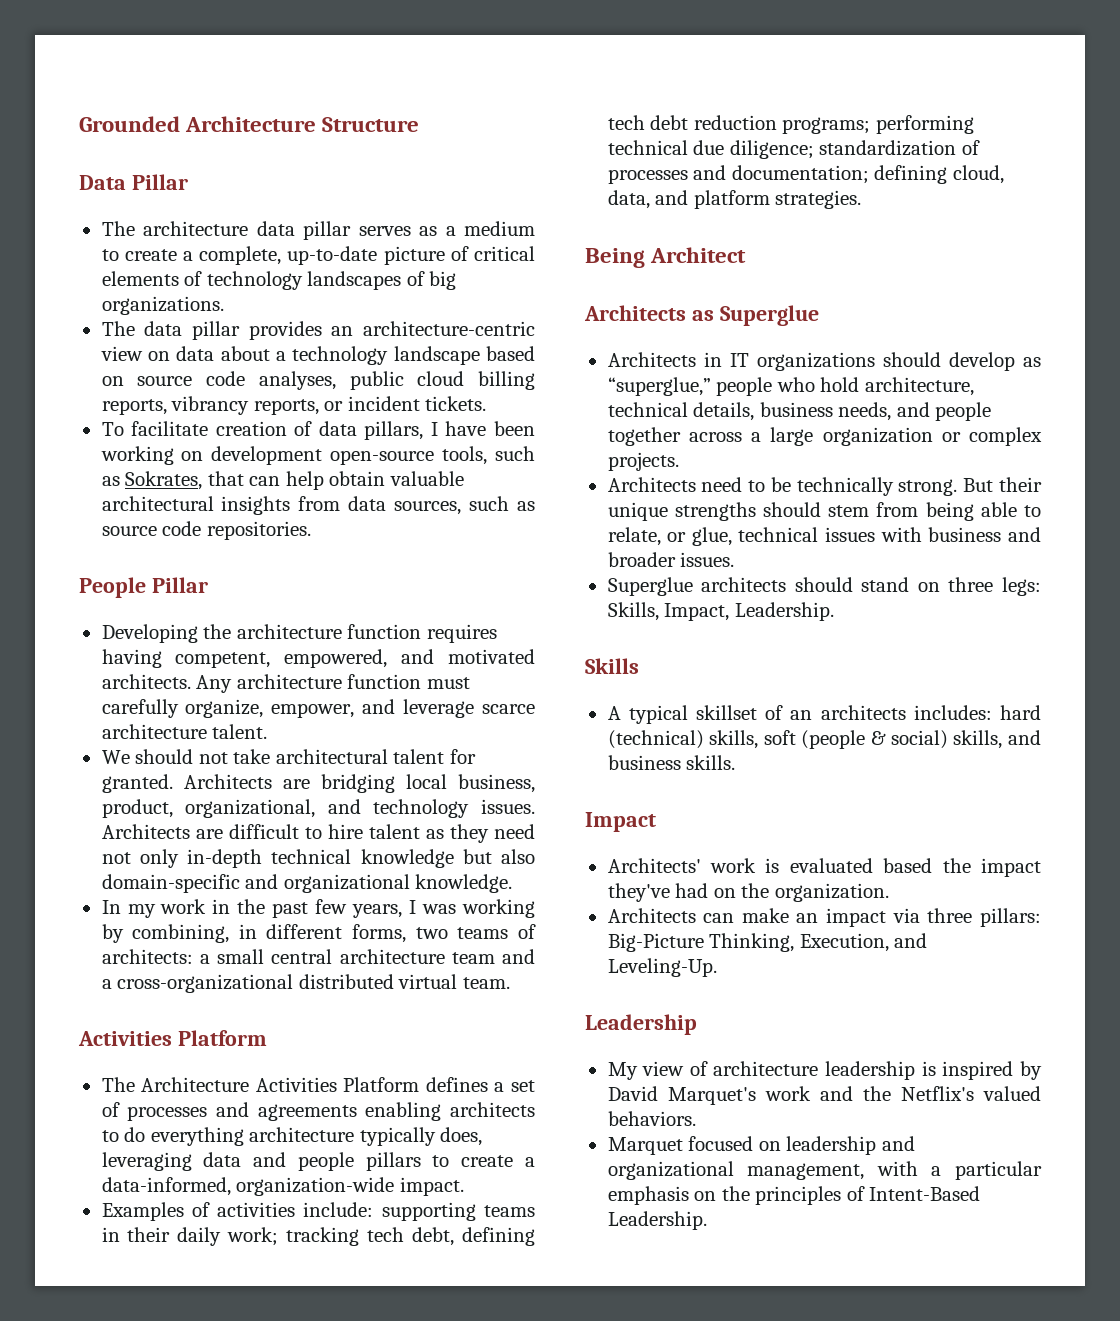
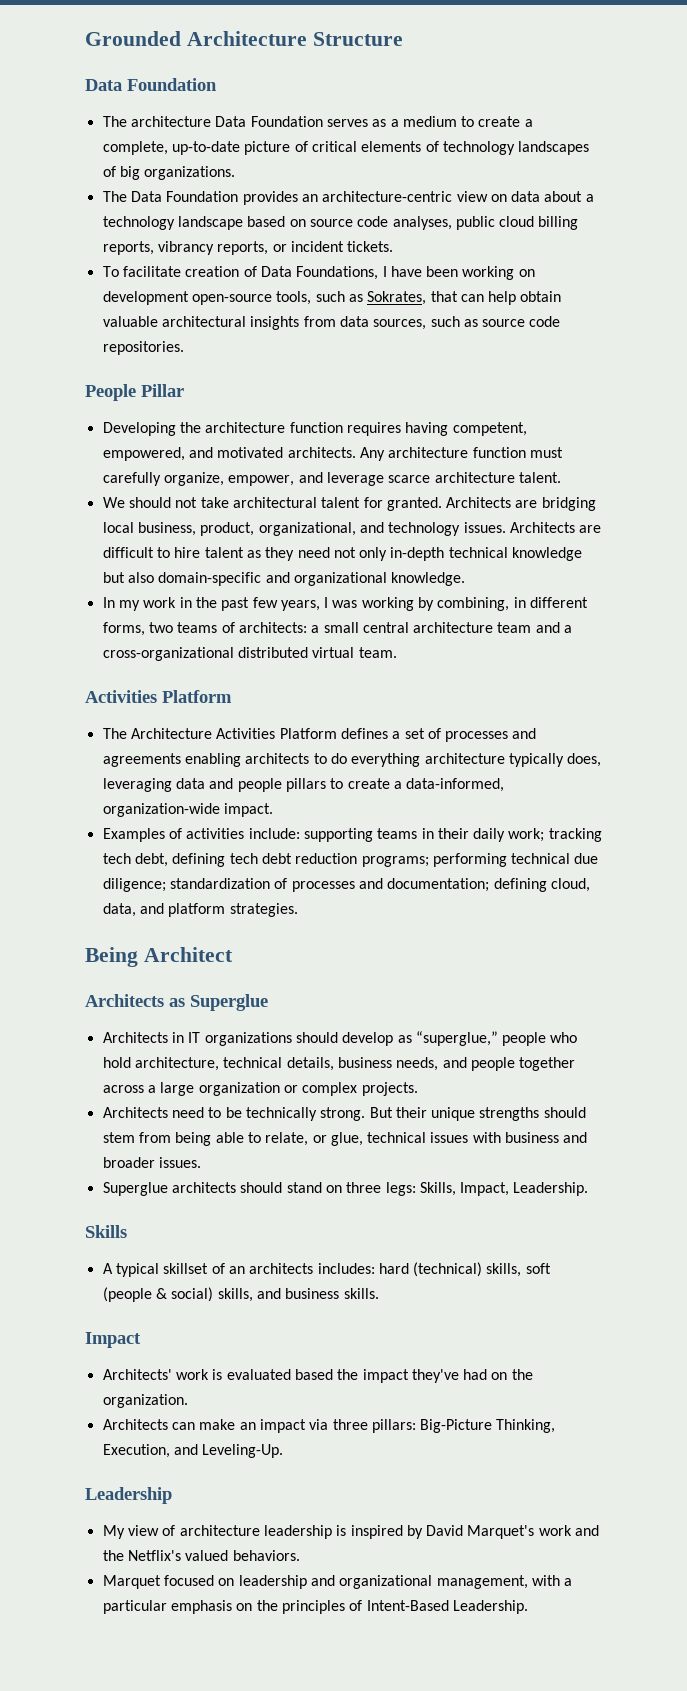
[131,174,188,190] Pillar -> [127,78,217,91] Foundation
[256,221,352,240] data pillar -> [215,116,323,127] Data Foundation
[144,321,240,340] data pillar -> [130,191,239,202] Data Foundation
[318,421,424,440] data pillars, -> [260,266,379,280] Data Foundations,

